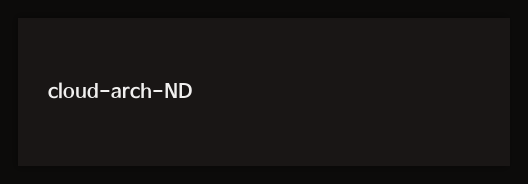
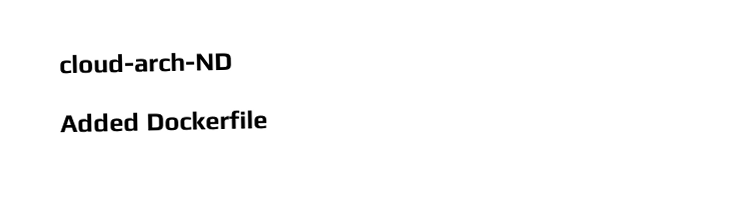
(192, 90) none -> [60,109,268,134] // Added Dockerfile

